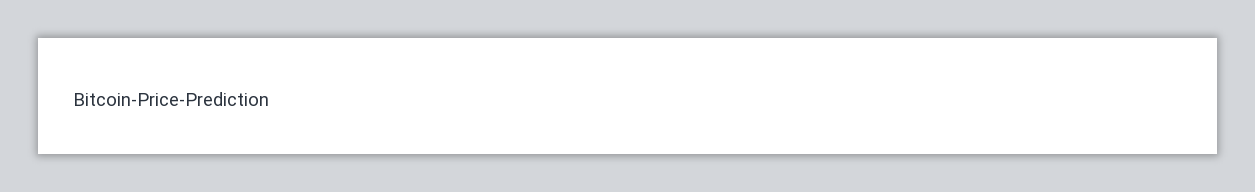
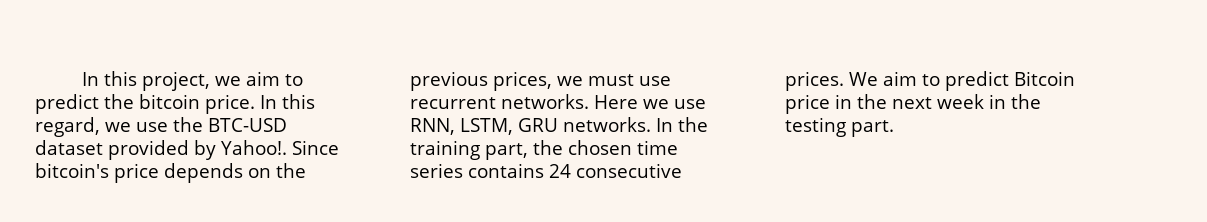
[73,92,269,106] Bitcoin-Price-Prediction -> [82,71,304,91] [35,94,315,114] [35,117,287,137] [35,140,339,160] [35,163,306,183] [410,71,671,91] [410,94,706,109] [410,117,708,135] [410,140,678,160] [410,163,682,178] [785,71,1075,91] [785,94,1041,114] [785,117,894,137] In this project, we aim to predict the bitcoin price. In this regard, we use the BTC-USD dataset provided by Yahoo!. Since bitcoin's price depends on the previous prices, we must use recurrent networks. Here we use RNN, LSTM, GRU networks. In the training part, the chosen time series contains 24 consecutive prices. We aim to predict Bitcoin price in the next week in the testing part.

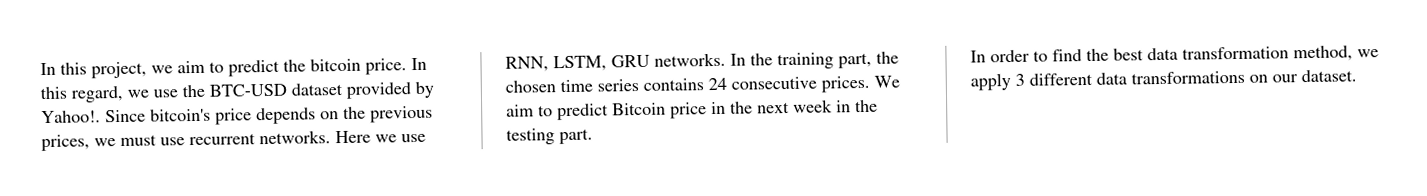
(894, 128) none -> [970,45,1379,63] [970,69,1357,91] // In order to find the best data transformation method, we apply 3 different data transformations on our dataset.

